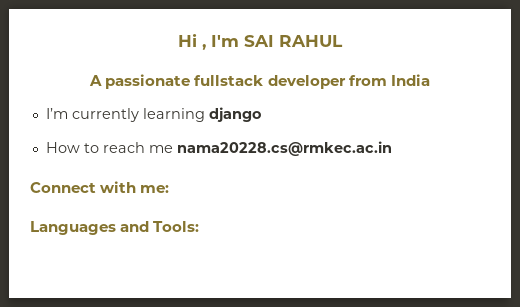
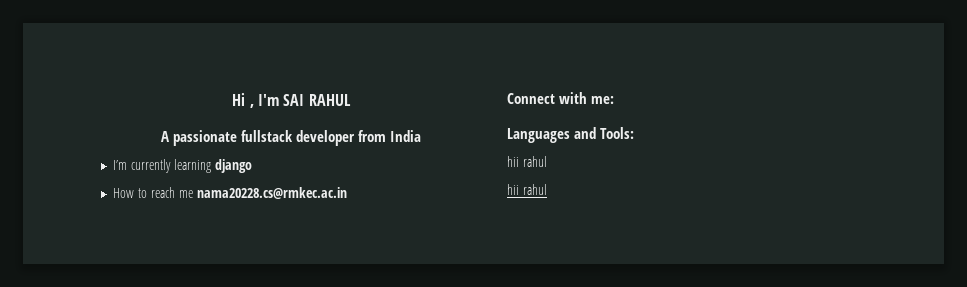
(200, 226) none -> [507,156,547,167] [507,184,547,195] // hii rahul // hii rahul

